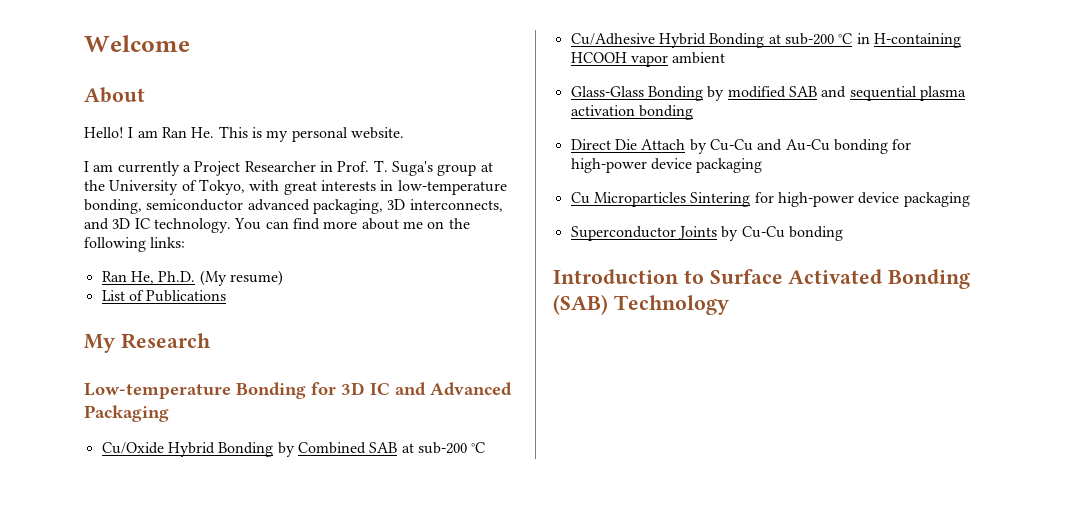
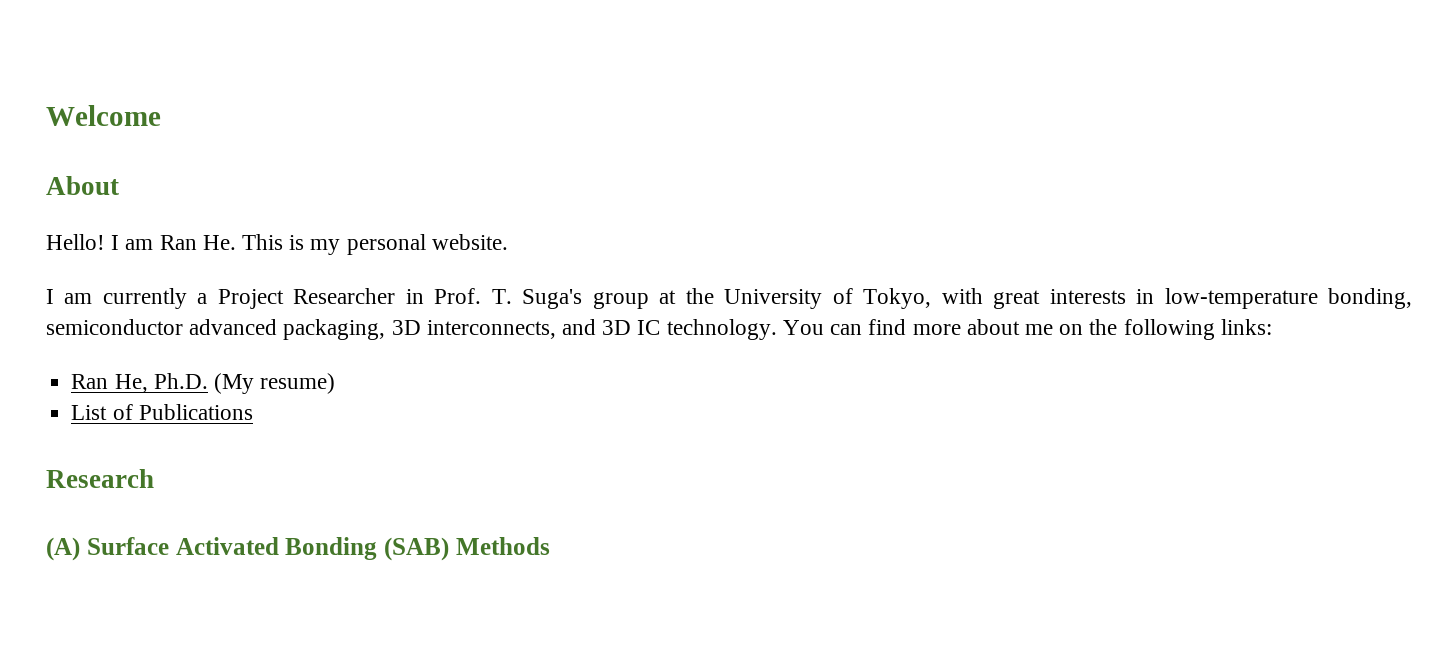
[84,334,115,353] My -> (253, 412) none
[84,382,512,399] [84,405,169,422] [101,442,486,457] [570,33,961,48] [570,52,726,67] [570,86,966,101] [570,105,693,120] [570,139,912,154] [570,158,763,173] [570,192,970,207] [570,226,843,241] [553,269,704,284] Low-temperature Bonding for 3D IC and Advanced Packaging // Cu/Oxide Hybrid Bonding by Combined SAB at sub-200 °C // Cu/Adhesive Hybrid Bonding at sub-200 °C in H-containing HCOOH vapor ambient // Glass-Glass Bonding by modified SAB and sequential plasma activation bonding // Direct Die Attach by Cu-Cu and Au-Cu bonding for high-power device packaging // Cu Microparticles Sintering for high-power device packaging // Superconductor Joints by Cu-Cu bonding // Introduction to -> [46,537,80,561] (A)
[613,295,729,315] Technology -> [455,537,550,555] Methods

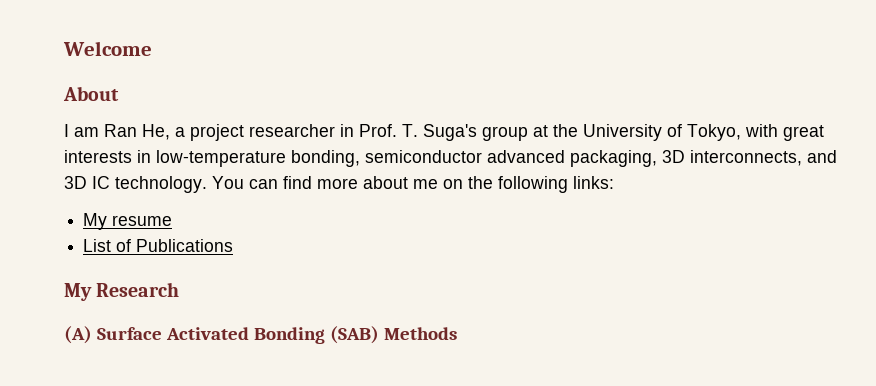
[46,234,105,250] Hello! -> (119, 93) none
[202,234,508,255] [46,288,396,309] He. This is my personal website. // I am currently a Project Researcher -> [142,124,335,141] He, a project researcher
[71,373,336,394] Ran He, Ph.D. (My resume) -> [83,213,173,230] My resume
(253, 412) none -> [64,283,92,301] My

